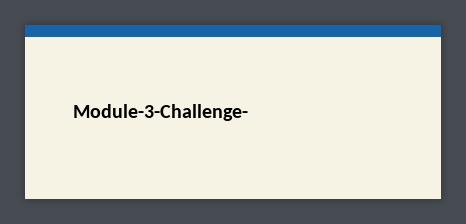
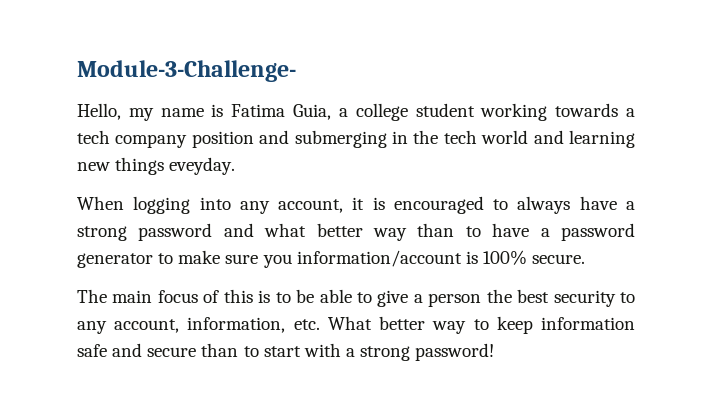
(248, 112) none -> [77,103,635,121] [77,130,635,148] [77,157,236,175] [77,196,635,214] [77,223,635,241] [77,250,586,268] [77,289,635,307] [77,316,635,334] [77,343,495,361] // Hello, my name is Fatima Guia, a college student working towards a tech company position and submerging in the tech world and learning new things eveyday. // When logging into any account, it is encouraged to always have a strong password and what better way than to have a password generator to make sure you information/account is 100% secure. // The main focus of this is to be able to give a person the best security to any account, information, etc. What better way to keep information safe and secure than to start with a strong password!

